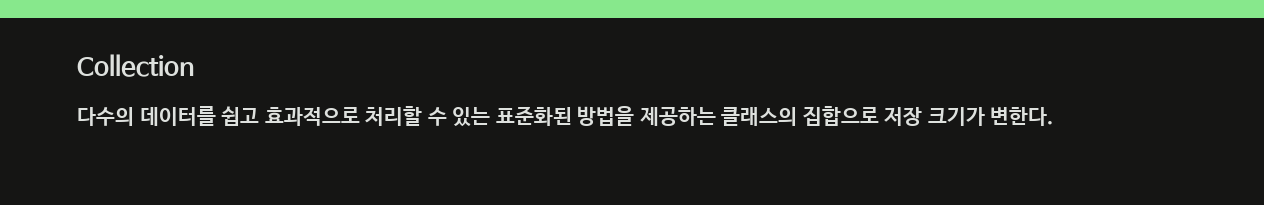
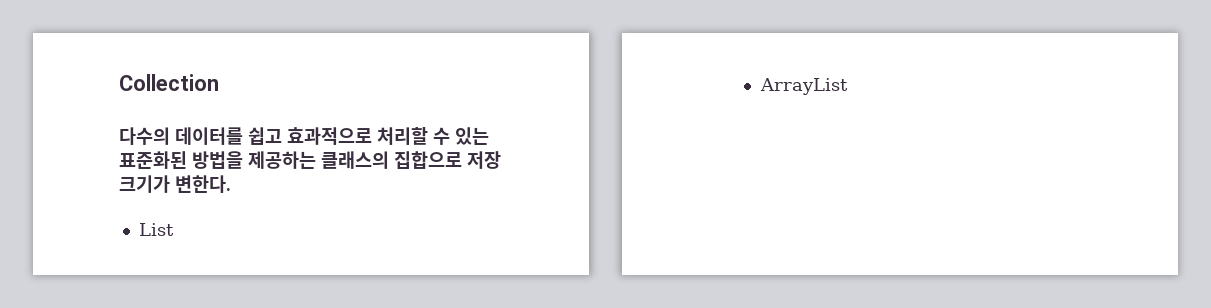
(1054, 116) none -> [138,223,174,236] [759,78,848,95] // List // ArrayList

